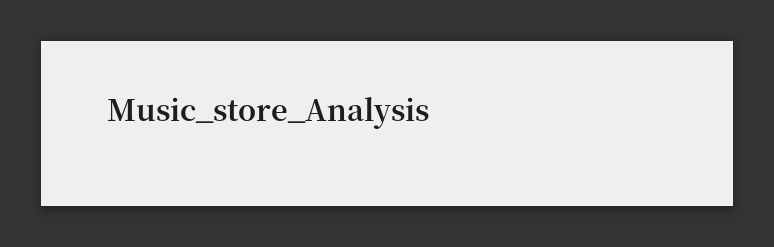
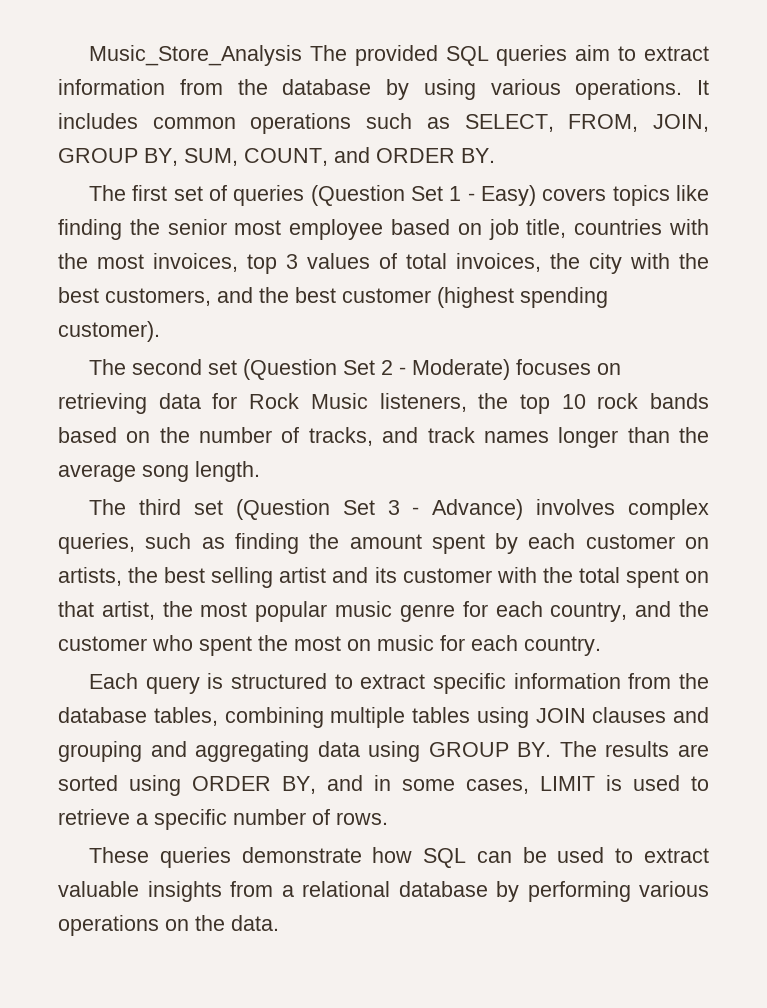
[107,97,429,129] Music_store_Analysis -> [89,45,709,66] [58,79,709,100] [58,113,709,134] [58,147,495,166] [89,185,709,206] [58,219,709,240] [58,253,709,274] [58,287,608,308] [58,321,160,342] [89,359,622,380] [58,393,709,414] [58,427,710,448] [58,461,260,482] [89,499,710,520] [58,533,709,554] [58,567,710,588] [58,601,709,622] [58,635,601,656] [89,673,709,694] [58,707,709,728] [58,741,709,762] [58,775,709,796] [58,809,388,830] [89,847,709,868] [58,881,709,902] [58,915,279,936] Music_Store_Analysis The provided SQL queries aim to extract information from the database by using various operations. It includes common operations such as SELECT, FROM, JOIN, GROUP BY, SUM, COUNT, and ORDER BY. // The first set of queries (Question Set 1 - Easy) covers topics like finding the senior most employee based on job title, countries with the most invoices, top 3 values of total invoices, the city with the best customers, and the best customer (highest spending customer). // The second set (Question Set 2 - Moderate) focuses on retrieving data for Rock Music listeners, the top 10 rock bands based on the number of tracks, and track names longer than the average song length. // The third set (Question Set 3 - Advance) involves complex queries, such as finding the amount spent by each customer on artists, the best selling artist and its customer with the total spent on that artist, the most popular music genre for each country, and the customer who spent the most on music for each country. // Each query is structured to extract specific information from the database tables, combining multiple tables using JOIN clauses and grouping and aggregating data using GROUP BY. The results are sorted using ORDER BY, and in some cases, LIMIT is used to retrieve a specific number of rows. // These queries demonstrate how SQL can be used to extract valuable insights from a relational database by performing various operations on the data.

